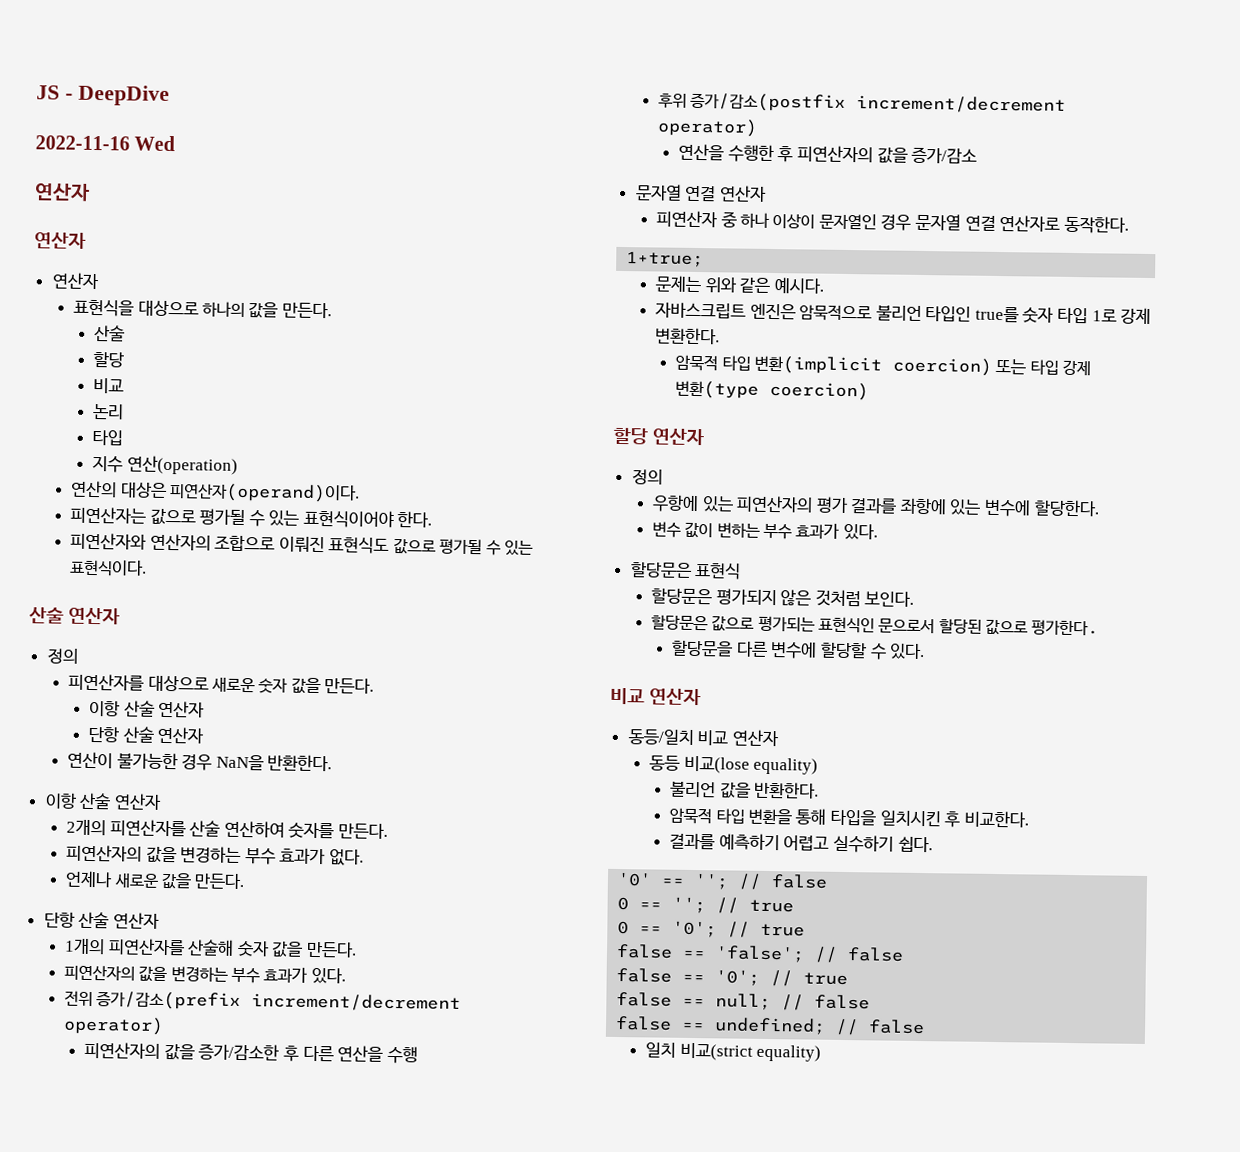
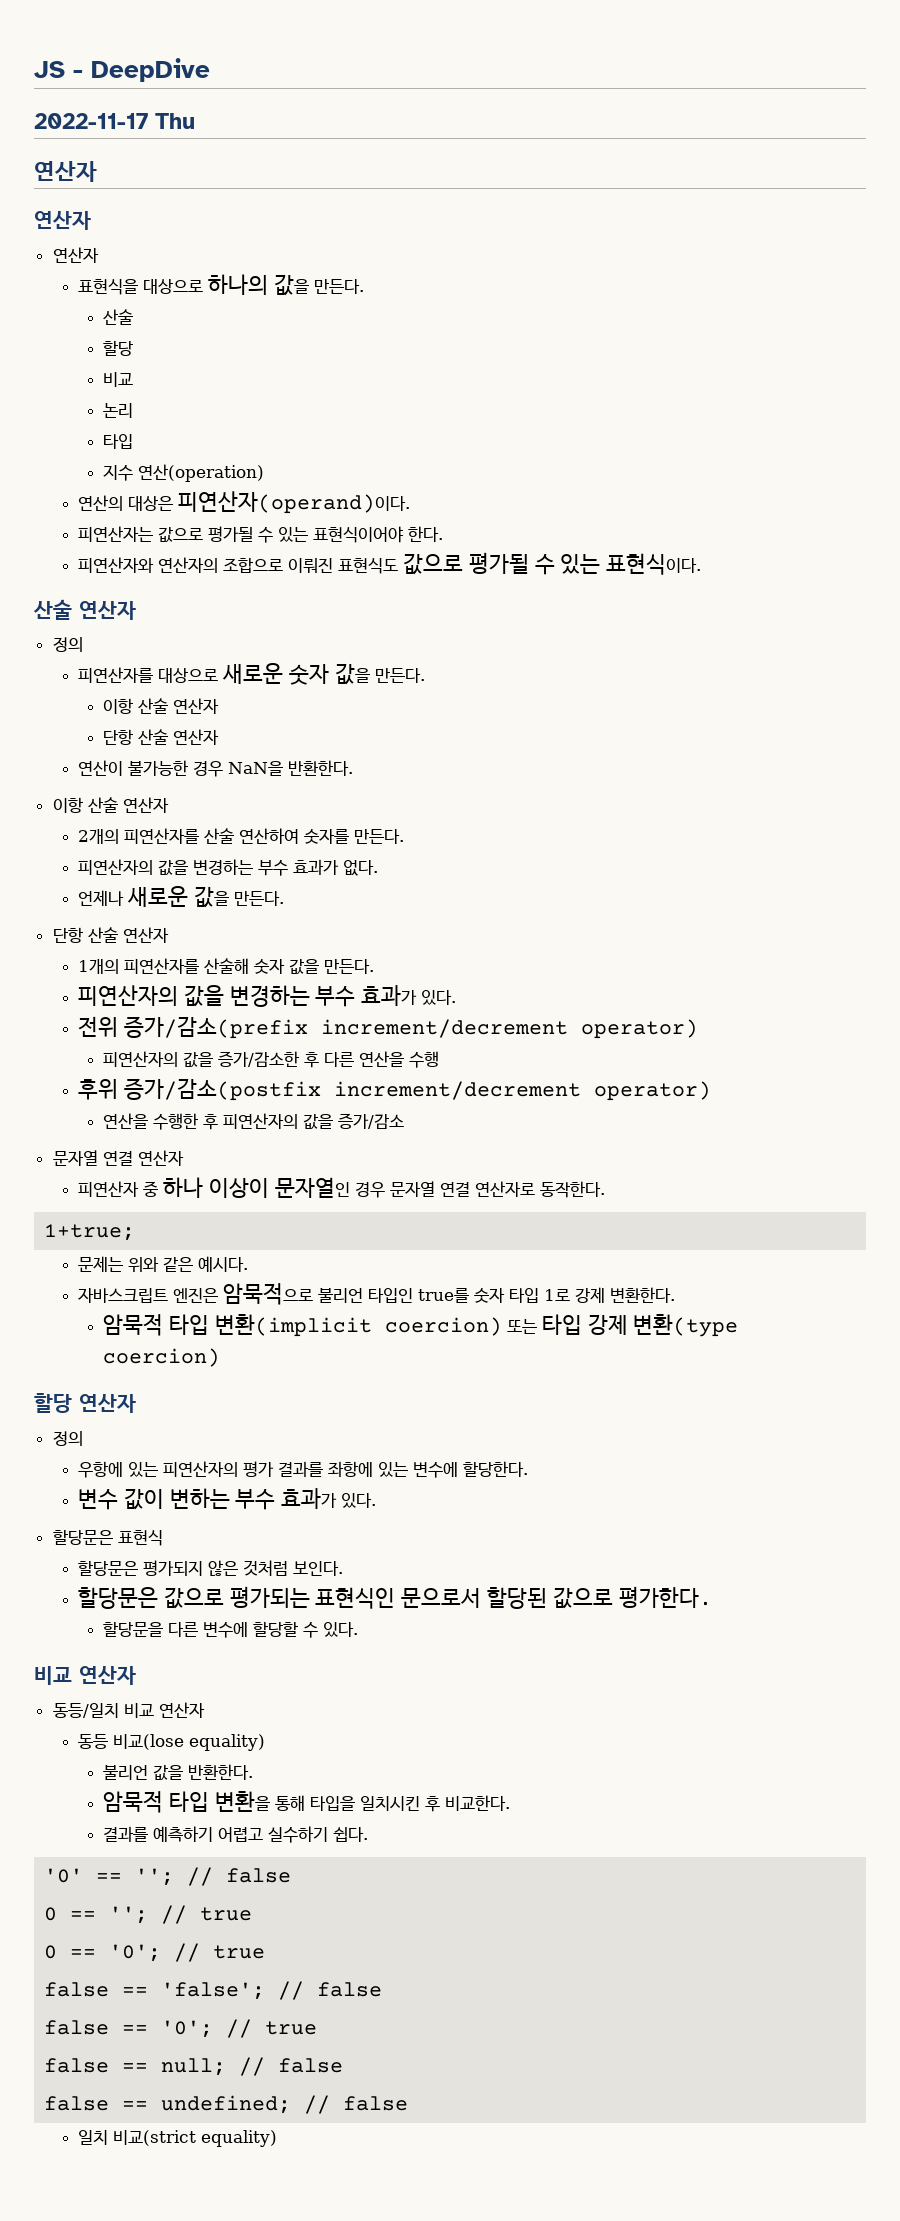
[35,135,176,152] 2022-11-16 Wed -> [34,113,195,129] 2022-11-17 Thu

